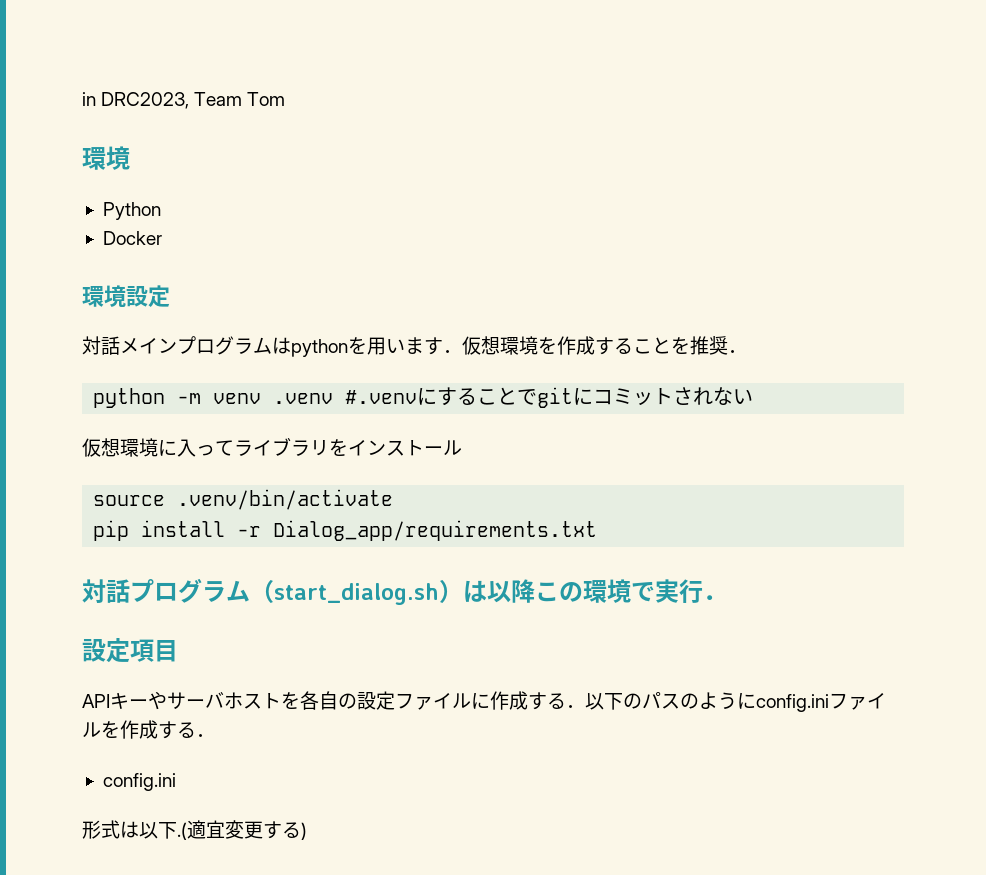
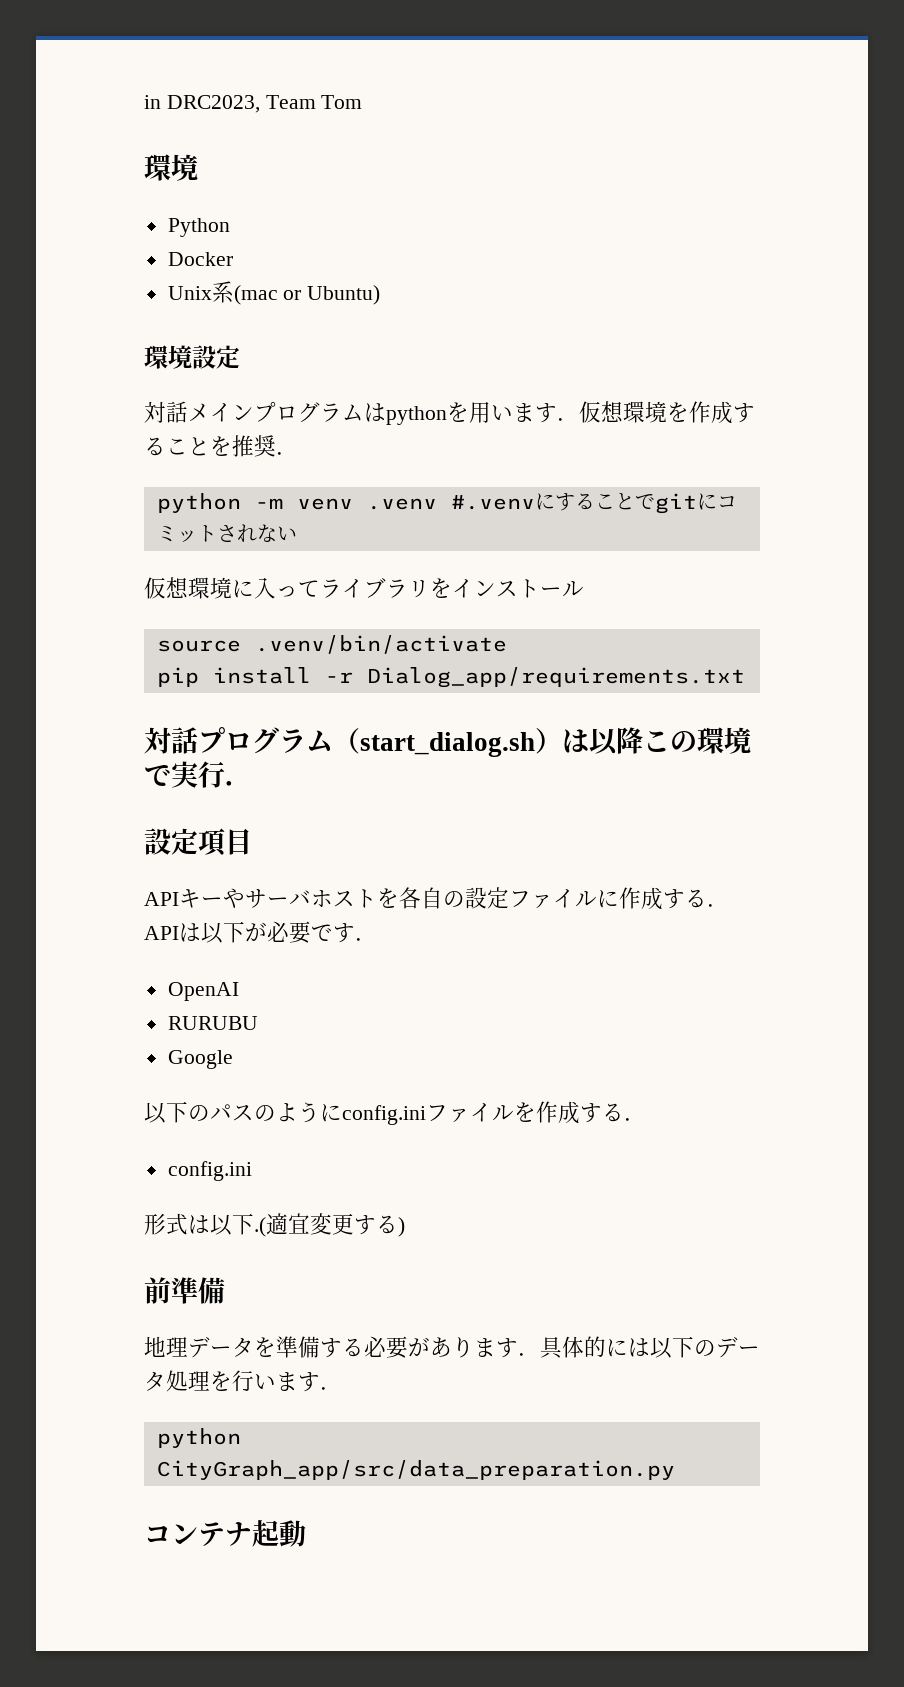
(162, 238) none -> [167,281,381,305] // Unix系(mac or Ubuntu)
(585, 706) none -> [144,921,377,944] [167,982,239,1001] [167,1016,258,1030] [167,1050,233,1069] APIは以下が必要です． // OpenAI // RURUBU // Google //
(307, 831) none -> [144,1277,225,1304] [144,1336,760,1359] [144,1370,342,1392] [156,1428,241,1448] [156,1460,675,1480] [144,1520,306,1547] // 前準備 // 地理データを準備する必要があります．具体的には以下のデータ処理を行います． // python CityGraph_app/src/data_preparation.py // コンテナ起動

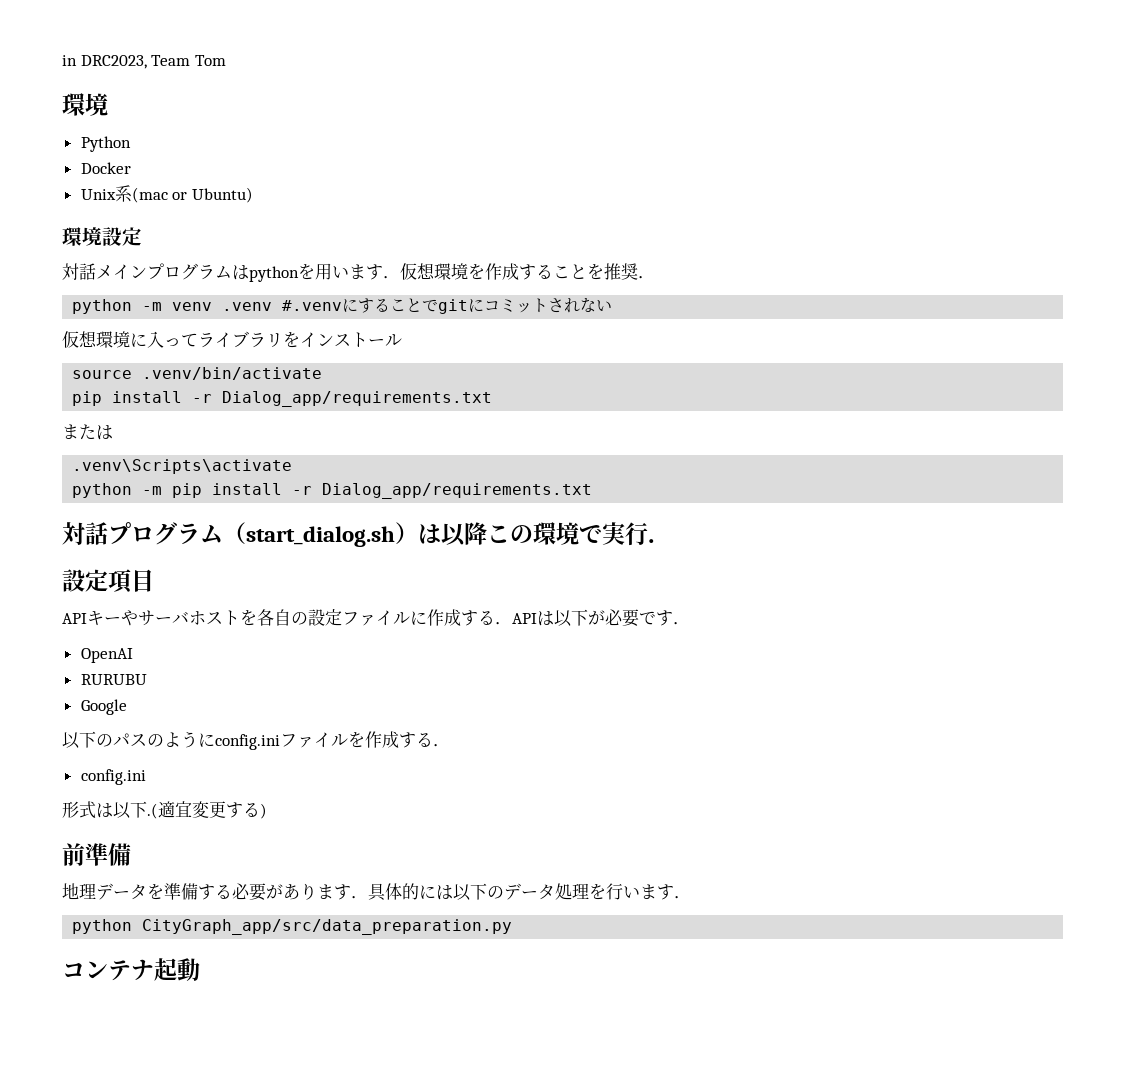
(745, 677) none -> [62,424,113,440] [72,459,293,474] [72,483,593,499] // または // .venv\Scripts\activate // python -m pip install -r Dialog_app/requirements.txt

